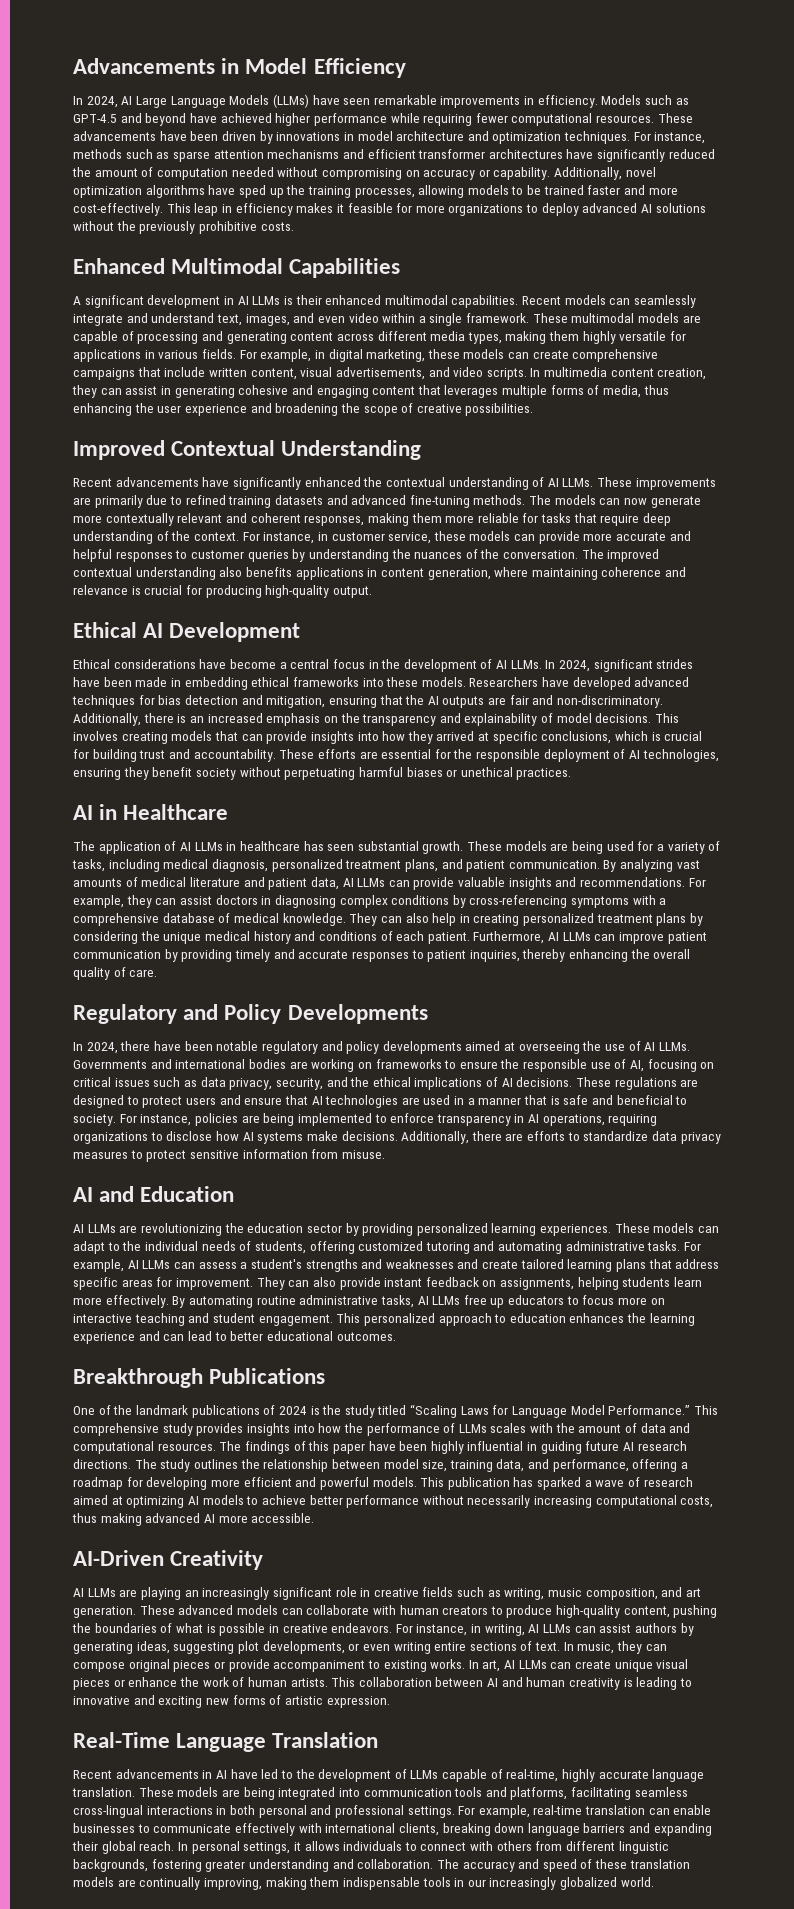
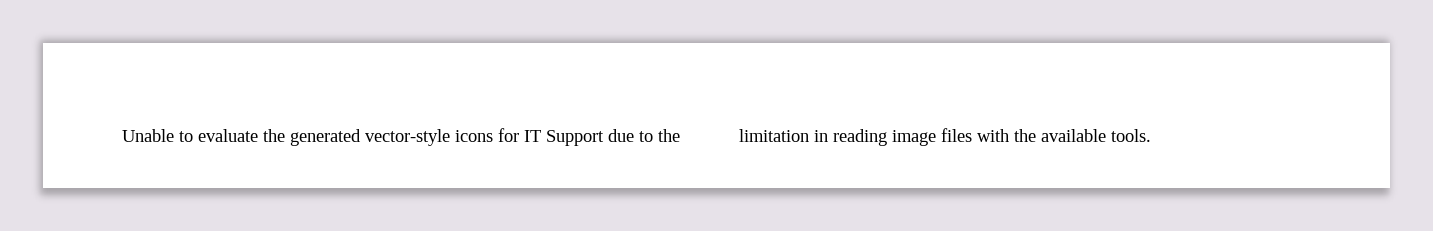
[73,58,406,78] [73,94,689,108] [73,113,693,126] [73,131,706,144] [73,149,715,162] [72,167,656,180] [73,185,678,198] [73,203,706,216] [73,221,294,234] [73,258,401,278] [73,295,697,308] [73,313,701,326] [73,331,687,344] [73,349,659,362] [73,367,707,380] [72,385,669,398] [73,403,534,416] [73,440,422,460] [73,477,716,490] [73,495,701,508] [73,513,672,526] [73,531,691,544] [73,549,660,562] [73,567,687,580] [73,585,372,598] [73,622,301,642] [73,659,694,672] [73,677,690,690] [72,695,664,708] [73,713,680,726] [73,731,703,744] [73,749,719,762] [73,767,572,780] [73,804,229,820] [73,841,721,854] [72,859,700,872] [73,877,706,890] [73,895,667,908] [73,913,704,926] [73,931,707,944] [73,949,691,962] [73,967,158,980] [73,1004,428,1024] [73,1041,690,1054] [73,1059,715,1072] [73,1077,699,1090] [73,1095,688,1108] [73,1113,658,1126] [73,1131,721,1144] [73,1149,385,1162] [73,1186,235,1202] [73,1223,720,1236] [73,1241,702,1254] [73,1259,720,1272] [73,1277,703,1290] [73,1295,665,1308] [73,1313,695,1326] [73,1331,396,1344] [73,1368,326,1388] [73,1404,718,1418] [73,1423,691,1436] [73,1441,687,1454] [73,1459,689,1472] [73,1477,693,1490] [73,1495,714,1508] [72,1513,315,1526] [73,1550,264,1570] [73,1587,701,1600] [73,1605,718,1618] [72,1623,694,1636] [73,1641,667,1654] [73,1659,689,1672] [73,1677,692,1690] [73,1695,390,1708] [73,1732,379,1752] [73,1769,705,1782] [72,1787,688,1800] [73,1805,712,1818] [73,1823,712,1836] [72,1841,669,1854] [73,1859,690,1872] [73,1877,654,1890] Advancements in Model Efficiency // In 2024, AI Large Language Models (LLMs) have seen remarkable improvements in efficiency. Models such as GPT-4.5 and beyond have achieved higher performance while requiring fewer computational resources. These advancements have been driven by innovations in model architecture and optimization techniques. For instance, methods such as sparse attention mechanisms and efficient transformer architectures have significantly reduced the amount of computation needed without compromising on accuracy or capability. Additionally, novel optimization algorithms have sped up the training processes, allowing models to be trained faster and more cost-effectively. This leap in efficiency makes it feasible for more organizations to deploy advanced AI solutions without the previously prohibitive costs. // Enhanced Multimodal Capabilities // A significant development in AI LLMs is their enhanced multimodal capabilities. Recent models can seamlessly integrate and understand text, images, and even video within a single framework. These multimodal models are capable of processing and generating content across different media types, making them highly versatile for applications in various fields. For example, in digital marketing, these models can create comprehensive campaigns that include written content, visual advertisements, and video scripts. In multimedia content creation, they can assist in generating cohesive and engaging content that leverages multiple forms of media, thus enhancing the user experience and broadening the scope of creative possibilities. // Improved Contextual Understanding // Recent advancements have significantly enhanced the contextual understanding of AI LLMs. These improvements are primarily due to refined training datasets and advanced fine-tuning methods. The models can now generate more contextually relevant and coherent responses, making them more reliable for tasks that require deep understanding of the context. For instance, in customer service, these models can provide more accurate and helpful responses to customer queries by understanding the nuances of the conversation. The improved contextual understanding also benefits applications in content generation, where maintaining coherence and relevance is crucial for producing high-quality output. // Ethical AI Development // Ethical considerations have become a central focus in the development of AI LLMs. In 2024, significant strides have been made in embedding ethical frameworks into these models. Researchers have developed advanced techniques for bias detection and mitigation, ensuring that the AI outputs are fair and non-discriminatory. Additionally, there is an increased emphasis on the transparency and explainability of model decisions. This involves creating models that can provide insights into how they arrived at specific conclusions, which is crucial for building trust and accountability. These efforts are essential for the responsible deployment of AI technologies, ensuring they benefit society without perpetuating harmful biases or unethical practices. // AI in Healthcare // The application of AI LLMs in healthcare has seen substantial growth. These models are being used for a variety of tasks, including medical diagnosis, personalized treatment plans, and patient communication. By analyzing vast amounts of medical literature and patient data, AI LLMs can provide valuable insights and recommendations. For example, they can assist doctors in diagnosing complex conditions by cross-referencing symptoms with a comprehensive database of medical knowledge. They can also help in creating personalized treatment plans by considering the unique medical history and conditions of each patient. Furthermore, AI LLMs can improve patient communication by providing timely and accurate responses to patient inquiries, thereby enhancing the overall quality of care. // Regulatory and Policy Developments // In 2024, there have been notable regulatory and policy developments aimed at overseeing the use of AI LLMs. Governments and international bodies are working on frameworks to ensure the responsible use of AI, focusing on critical issues such as data privacy, security, and the ethical implications of AI decisions. These regulations are designed to protect users and ensure that AI technologies are used in a manner that is safe and beneficial to society. For instance, policies are being implemented to enforce transparency in AI operations, requiring organizations to disclose how AI systems make decisions. Additionally, there are efforts to standardize data privacy measures to protect sensitive information from misuse. // AI and Education // AI LLMs are revolutionizing the education sector by providing personalized learning experiences. These models can adapt to the individual needs of students, offering customized tutoring and automating administrative tasks. For example, AI LLMs can assess a student's strengths and weaknesses and create tailored learning plans that address specific areas for improvement. They can also provide instant feedback on assignments, helping students learn more effectively. By automating routine administrative tasks, AI LLMs free up educators to focus more on interactive teaching and student engagement. This personalized approach to education enhances the learning experience and can lead to better educational outcomes. // Breakthrough Publications // One of the landmark publications of 2024 is the study titled “Scaling Laws for Language Model Performance.” This comprehensive study provides insights into how the performance of LLMs scales with the amount of data and computational resources. The findings of this paper have been highly influential in guiding future AI research directions. The study outlines the relationship between model size, training data, and performance, offering a roadmap for developing more efficient and powerful models. This publication has sparked a wave of research aimed at optimizing AI models to achieve better performance without necessarily increasing computational costs, thus making advanced AI more accessible. // AI-Driven Creativity // AI LLMs are playing an increasingly significant role in creative fields such as writing, music composition, and art generation. These advanced models can collaborate with human creators to produce high-quality content, pushing the boundaries of what is possible in creative endeavors. For instance, in writing, AI LLMs can assist authors by generating ideas, suggesting plot developments, or even writing entire sections of text. In music, they can compose original pieces or provide accompaniment to existing works. In art, AI LLMs can create unique visual pieces or enhance the work of human artists. This collaboration between AI and human creativity is leading to innovative and exciting new forms of artistic expression. // Real-Time Language Translation // Recent advancements in AI have led to the development of LLMs capable of real-time, highly accurate language translation. These models are being integrated into communication tools and platforms, facilitating seamless cross-lingual interactions in both personal and professional settings. For example, real-time translation can enable businesses to communicate effectively with international clients, breaking down language barriers and expanding their global reach. In personal settings, it allows individuals to connect with others from different linguistic backgrounds, fostering greater understanding and collaboration. The accuracy and speed of these translation models are continually improving, making them indispensable tools in our increasingly globalized world. -> [122,128,1151,146] Unable to evaluate the generated vector-style icons for IT Support due to the limitation in reading image files with the available tools.

